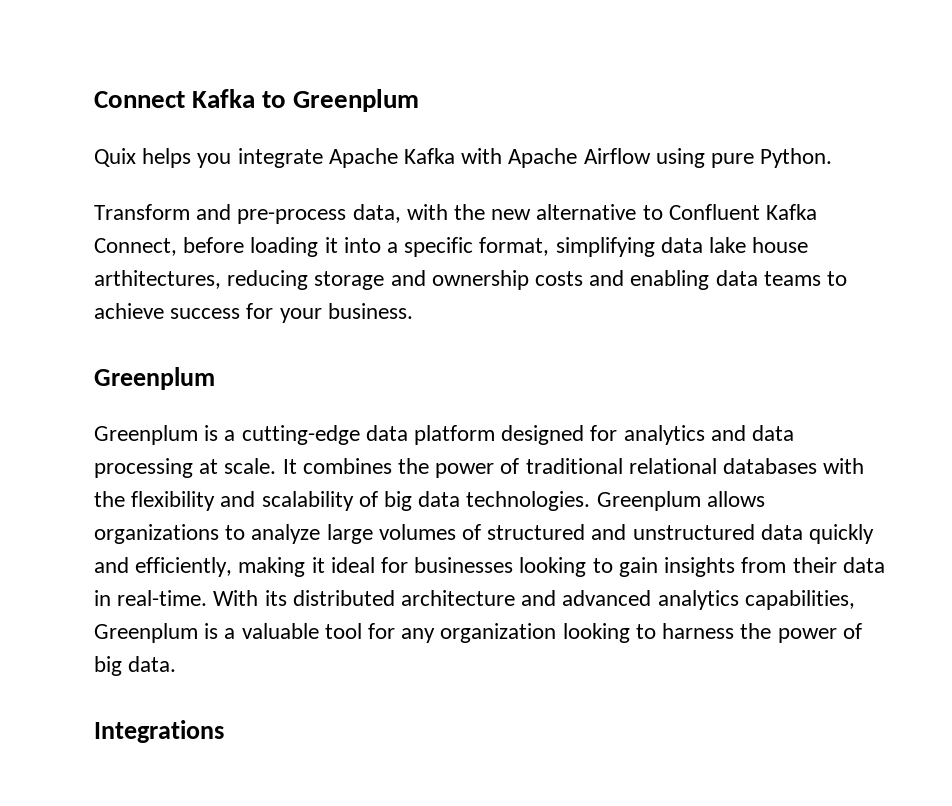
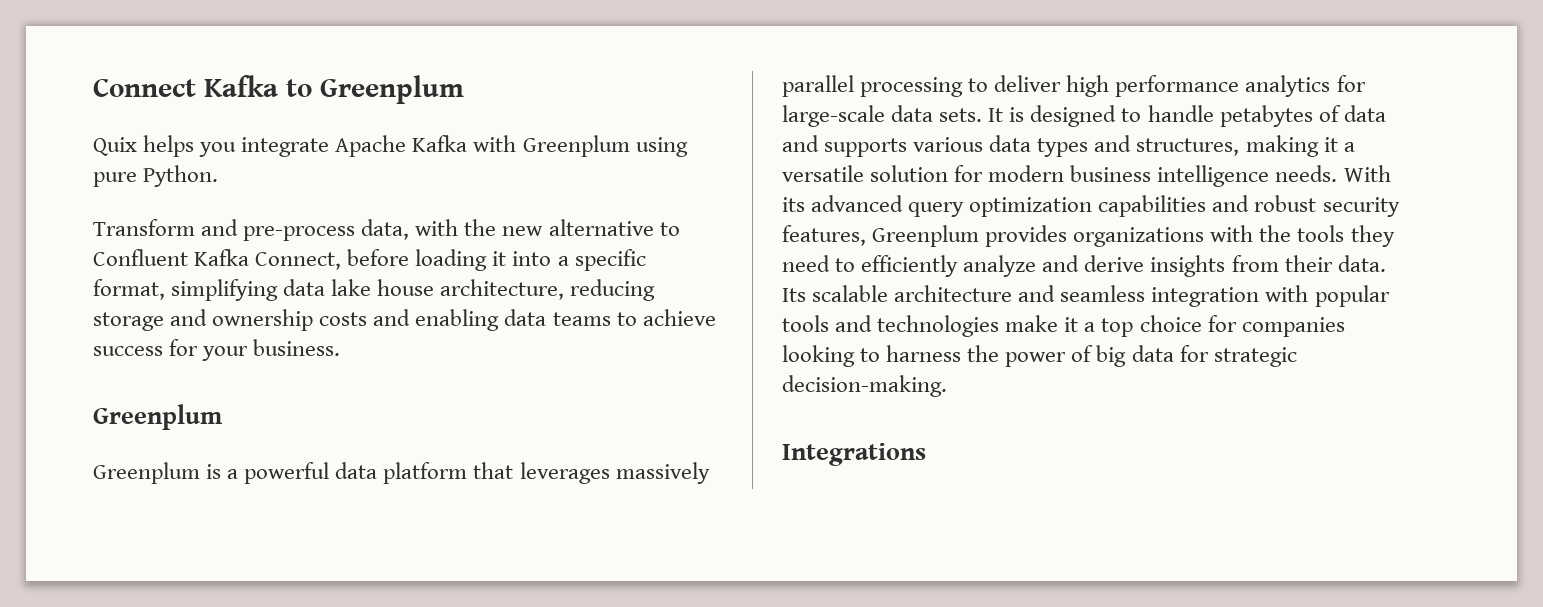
[508,148,651,168] Apache Airflow -> [522,135,630,157] Greenplum
[94,270,221,289] arthitectures, -> [440,279,565,300] architecture,
[241,425,360,445] cutting-edge -> [244,462,330,484] powerful
[501,425,795,445] [94,458,865,478] [94,491,765,511] [94,524,875,544] [94,557,885,577] [94,590,855,610] [94,623,557,643] designed for analytics and data processing at scale. It combines the power of traditional relational databases with the flexibility and scalability of big data technologies. Greenplum allows organizations to analyze large volumes of structured and unstructured data quickly and efficiently, making it ideal for businesses looking to gain insights from their data in real-time. With its distributed architecture and advanced analytics capabilities, Greenplum is a valuable tool for any organization -> [473,462,710,484] [782,75,1366,97] [782,105,1386,127] [782,135,1355,157] [782,165,1391,187] [782,195,1400,217] [782,225,1395,247] [782,255,1386,277] [782,285,1390,307] [782,315,1345,337] that leverages massively parallel processing to deliver high performance analytics for large-scale data sets. It is designed to handle petabytes of data and supports various data types and structures, making it a versatile solution for modern business intelligence needs. With its advanced query optimization capabilities and robust security features, Greenplum provides organizations with the tools they need to efficiently analyze and derive insights from their data. Its scalable architecture and seamless integration with popular tools and technologies make it a top choice for companies
[128,656,177,672] data. -> [1131,345,1297,367] [782,375,947,397] data for strategic decision-making.

